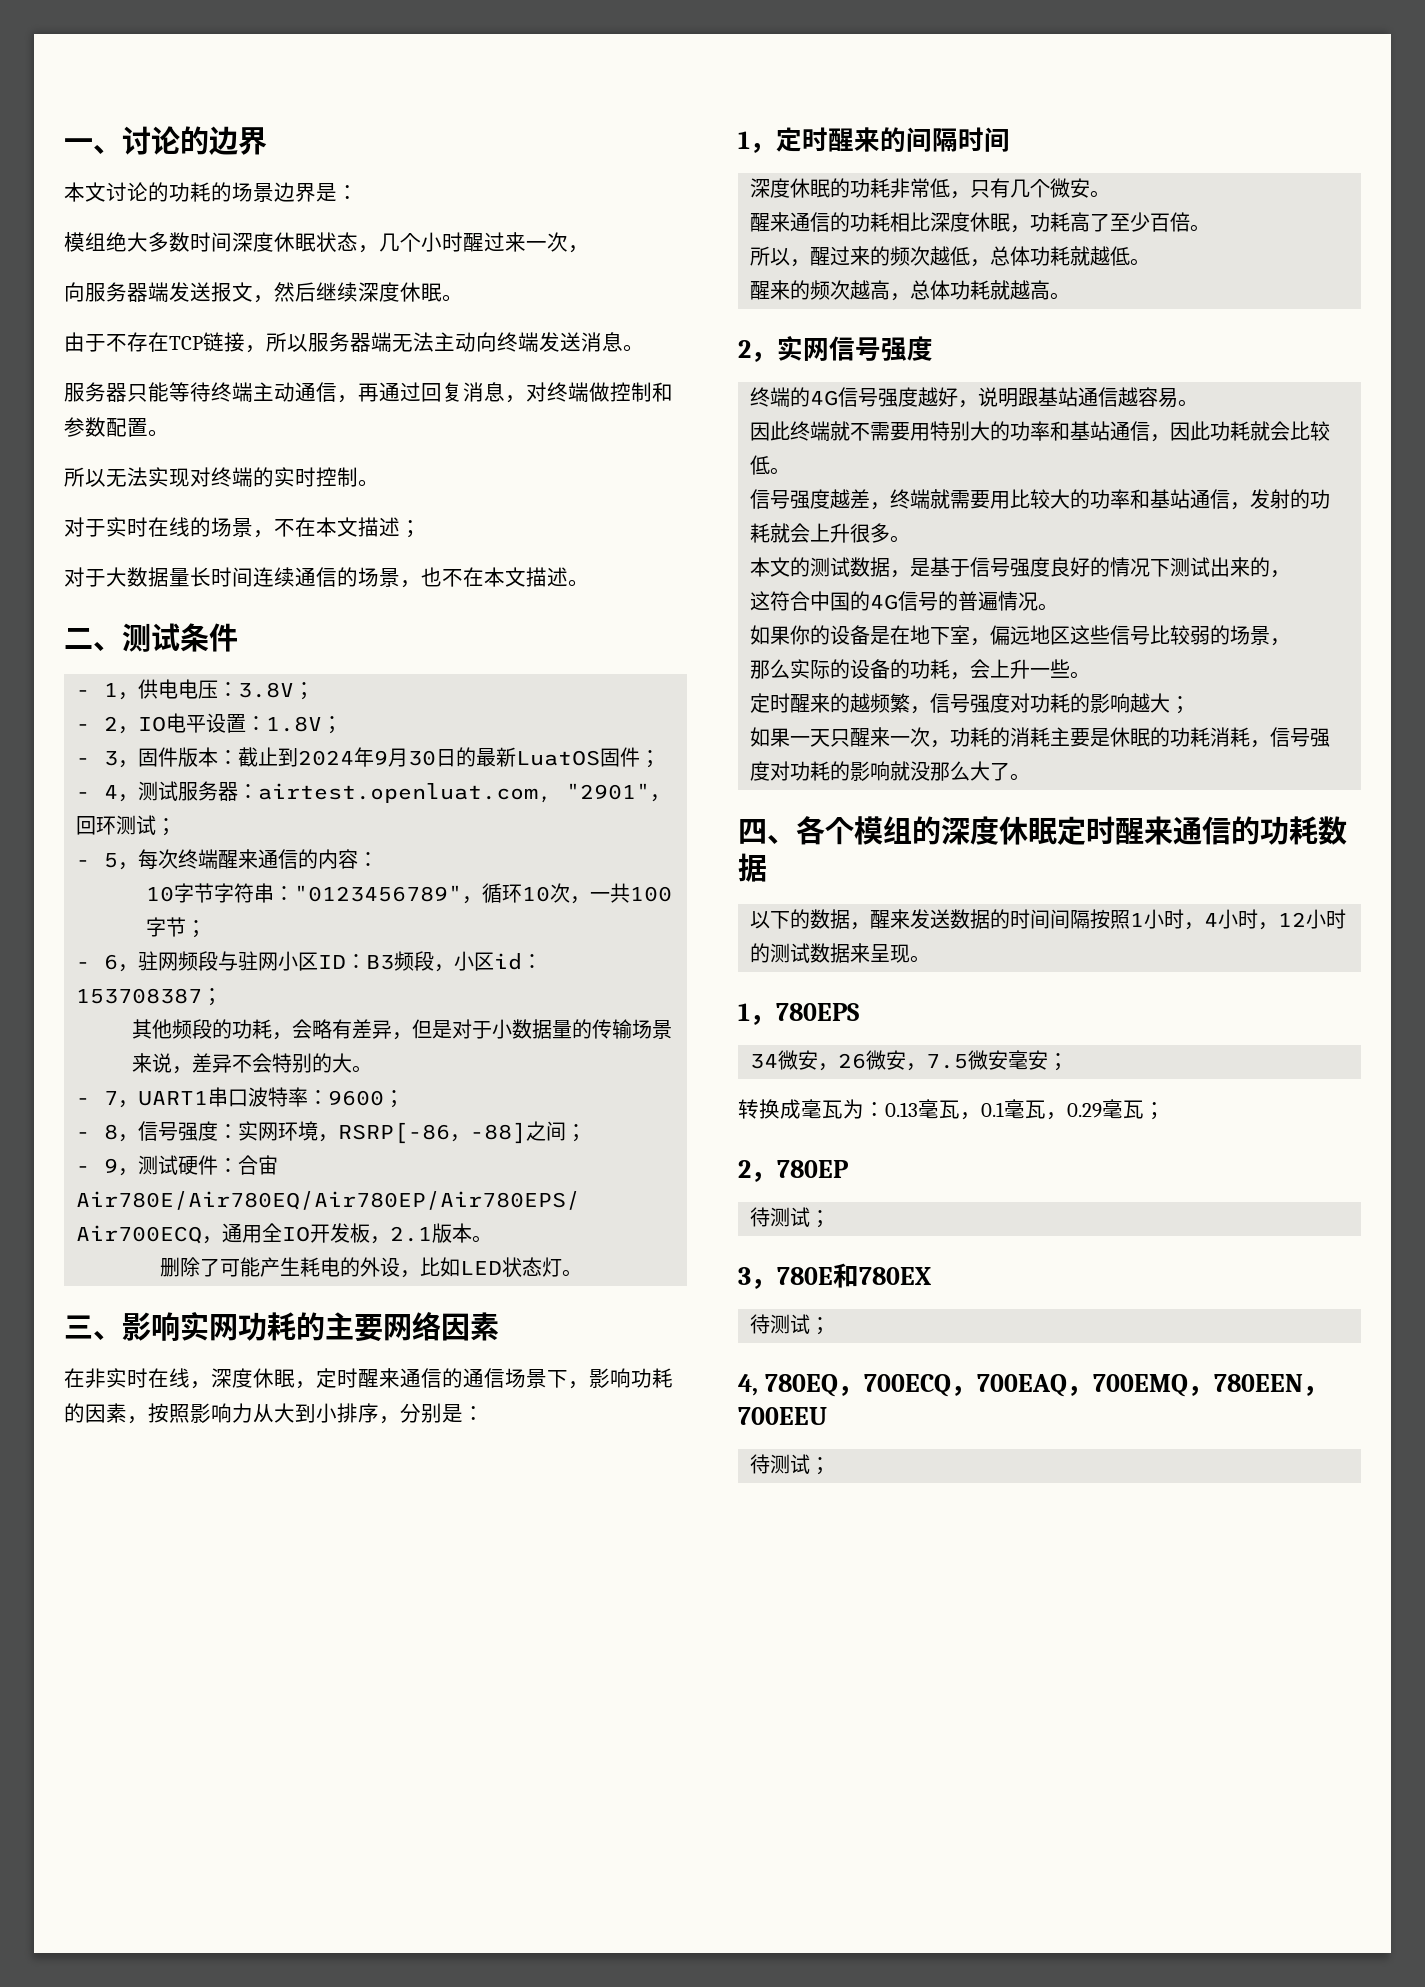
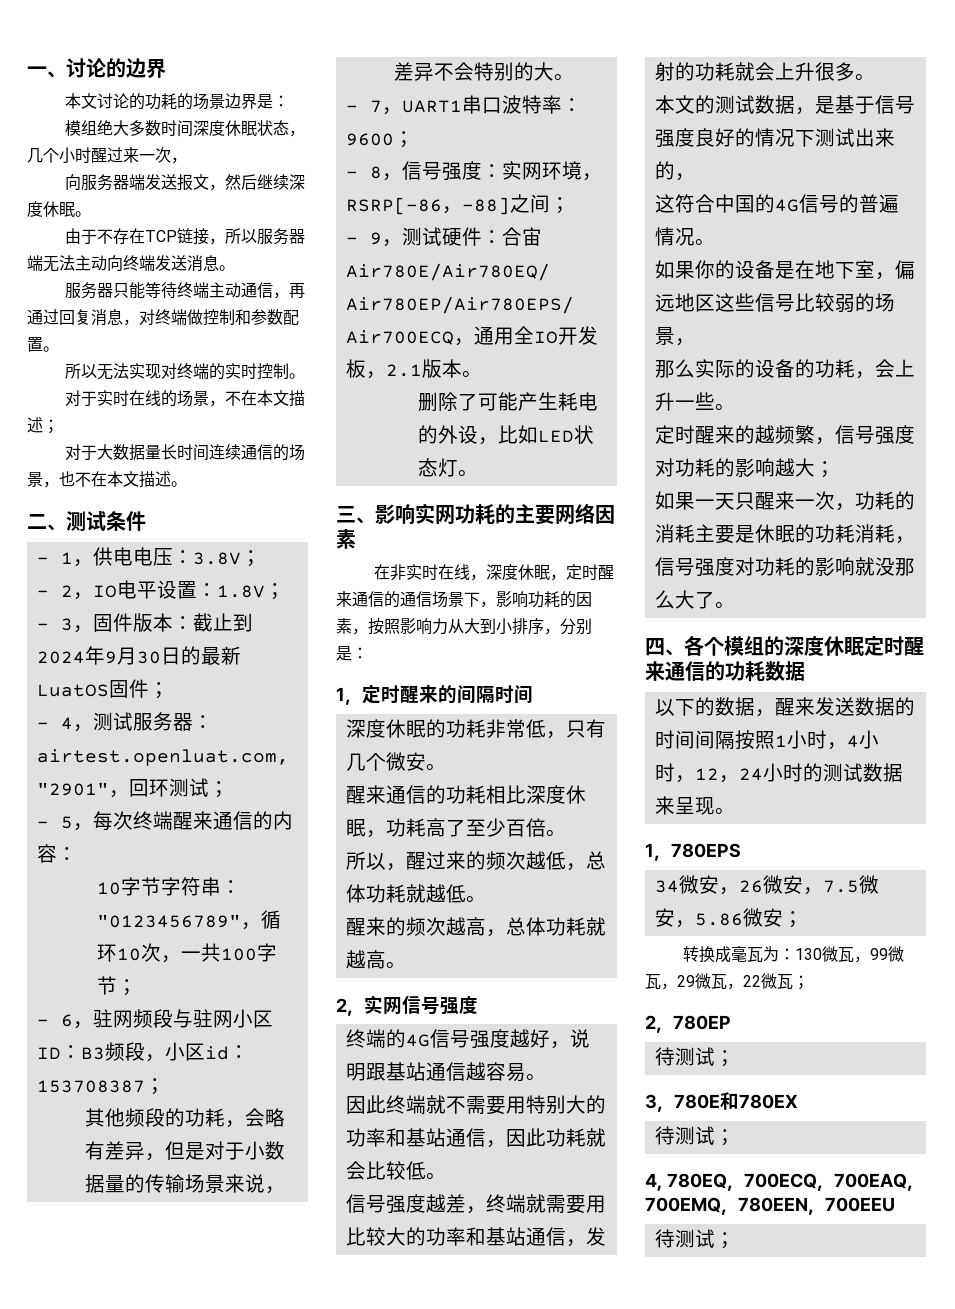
(1307, 919) none -> [718,768,763,783] ，24
[1008,1050,1029,1070] 毫 -> [674,908,763,928] ，5.86微
[885,1099,1123,1120] 0.13毫瓦，0.1毫瓦，0.29毫 -> [795,946,905,963] [645,973,777,990] 130微瓦，99微瓦，29微瓦，22微

